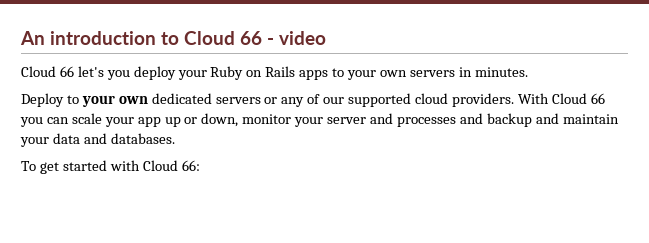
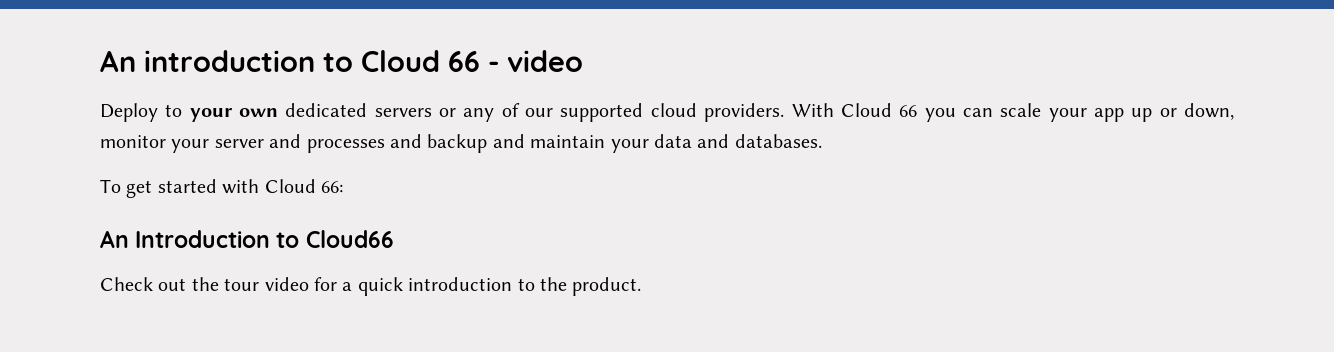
[21,66,528,80] // Cloud 66 let's you deploy your Ruby on Rails apps to your own servers in minutes. -> (583, 61) none
(200, 165) none -> [100,230,394,248] [100,277,642,296] // An Introduction to Cloud66 // Check out the tour video for a quick introduction to the product.

